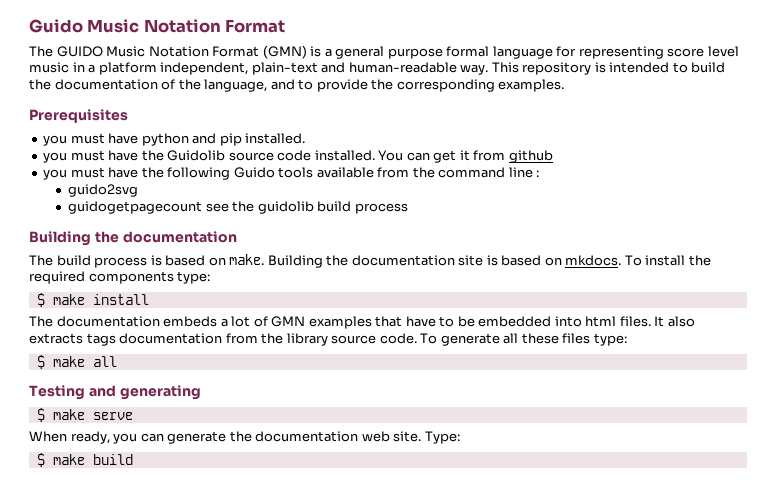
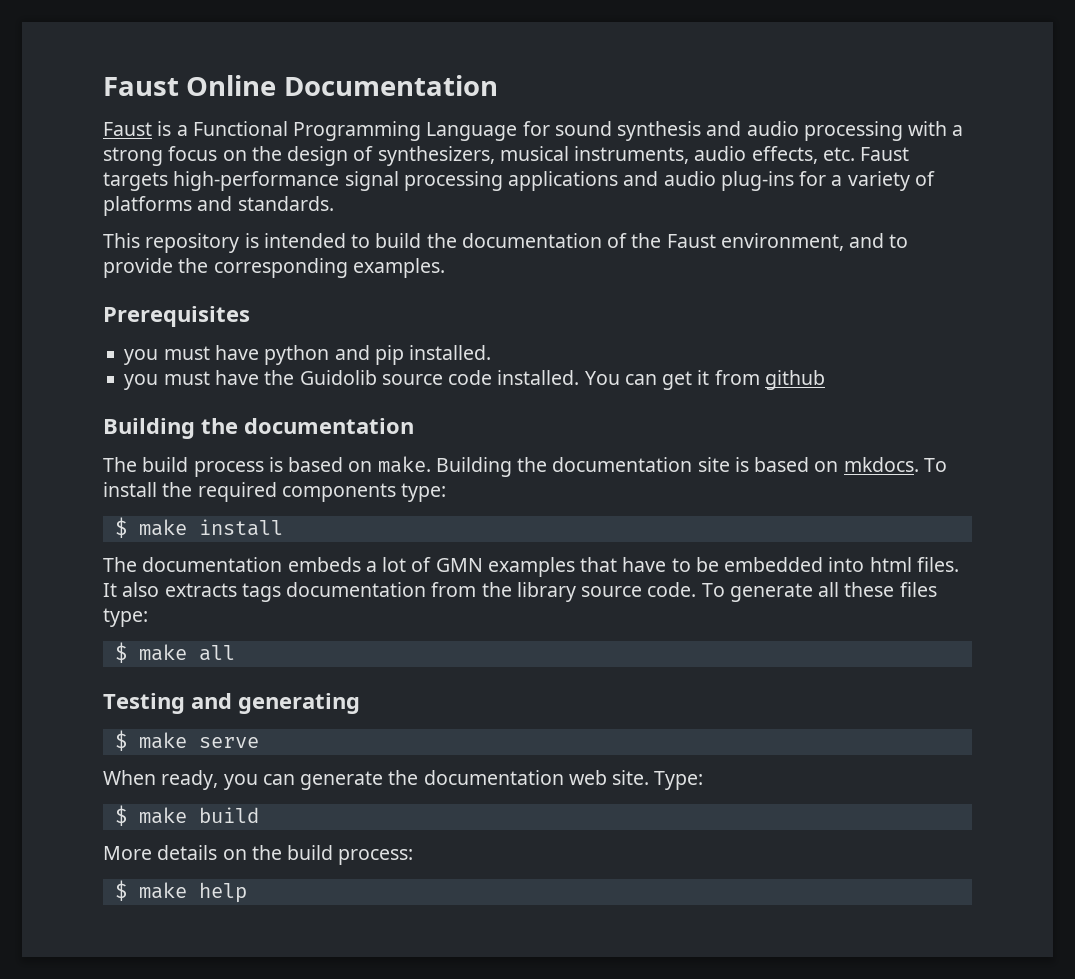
[29,19,286,33] [29,45,739,59] [29,62,489,75] Guido Music Notation Format // The GUIDO Music Notation Format (GMN) is a general purpose formal language for representing score level music in a platform independent, plain-text and human-readable way. -> [103,75,498,96] [103,121,964,141] [103,146,910,166] [103,171,935,191] [103,196,334,216] Faust Online Documentation // Faust is a Functional Programming Language for sound synthesis and audio processing with a strong focus on the design of synthesizers, musical instruments, audio effects, etc. Faust targets high-performance signal processing applications and audio plug-ins for a variety of platforms and standards. //
[204,79,268,92] language, -> [666,233,844,251] Faust environment,
[43,167,540,180] [68,184,139,197] [68,201,408,214] // you must have the following Guido tools available from the command line : // guido2svg // guidogetpagecount see the guidolib build process -> (825, 380) none
(133, 459) none -> [103,845,414,865] [114,880,247,903] // More details on the build process: // $ make help

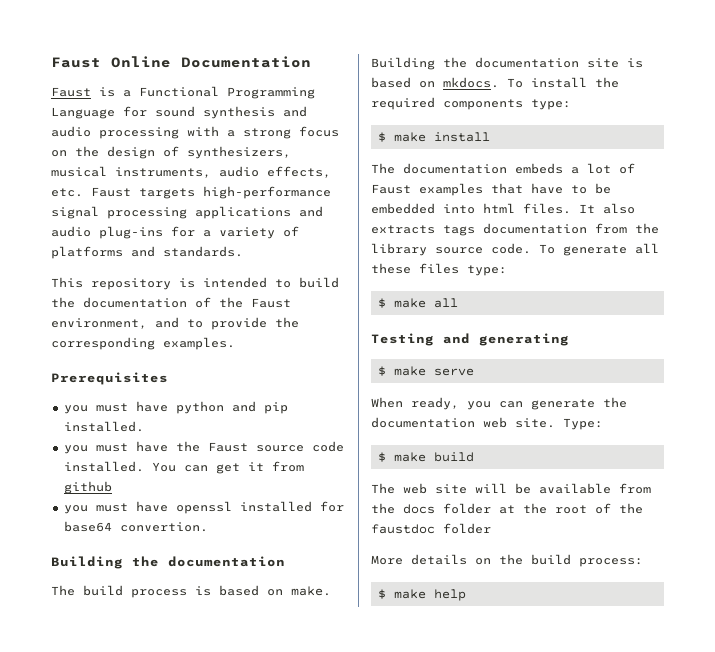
[299,370,377,385] Guidolib -> [207,442,248,452] Faust
(825, 380) none -> [63,501,344,514] [63,521,208,532] // you must have openssl installed for base64 convertion.
[435,558,483,572] GMN -> [371,184,411,194] Faust
(259, 815) none -> [371,483,651,494] [371,503,643,514] [371,523,491,534] // The web site will be available from the docs folder at the root of the faustdoc folder

